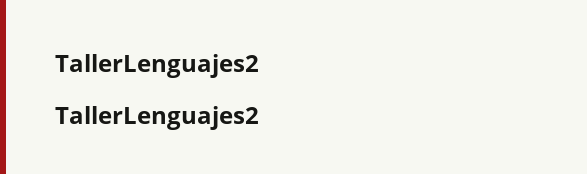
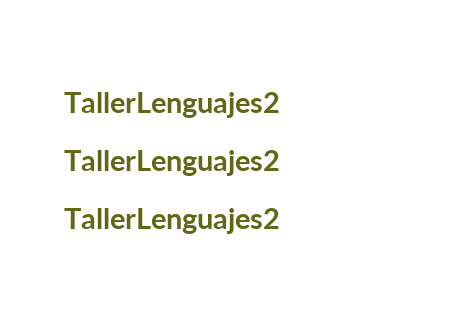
[55,54,259,78] [55,106,259,130] TallerLenguajes2 // TallerLenguajes2 -> [64,92,280,118] [64,150,280,176] [64,208,280,234] TallerLenguajes2 // TallerLenguajes2 // TallerLenguajes2

